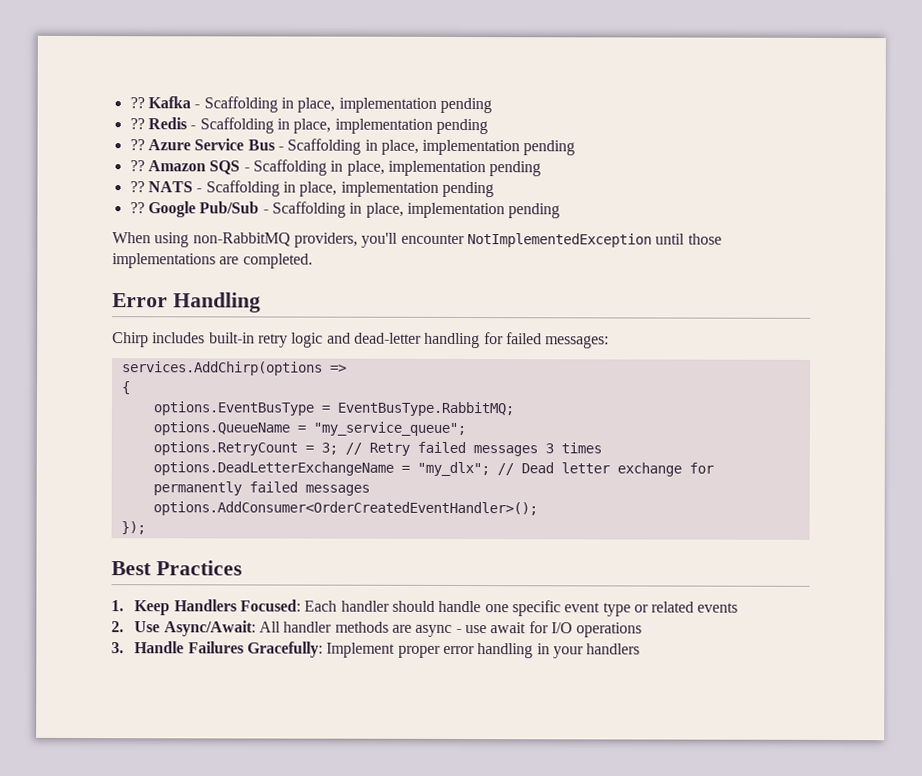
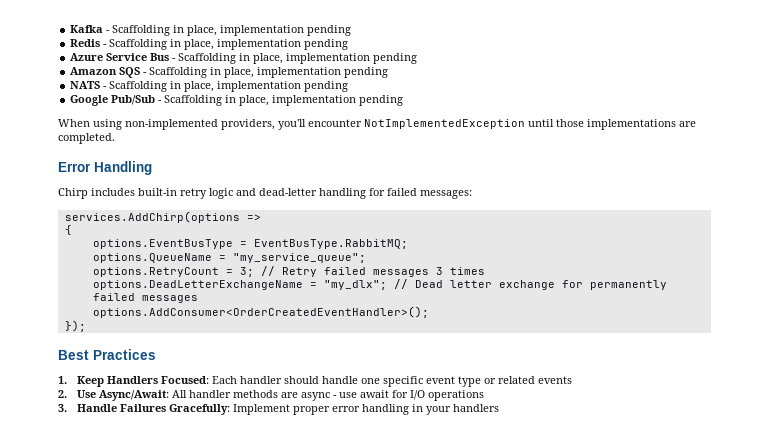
[129,97,145,109] ?? -> (70, 29) none
[129,118,145,130] ?? -> (352, 30) none
[129,139,145,151] ?? -> (349, 44) none
[129,160,145,172] ?? -> (418, 58) none
[129,181,145,193] ?? -> (389, 72) none
[129,202,145,214] ?? -> (349, 86) none
[192,232,291,247] non-RabbitMQ -> [125,119,218,130] non-implemented

